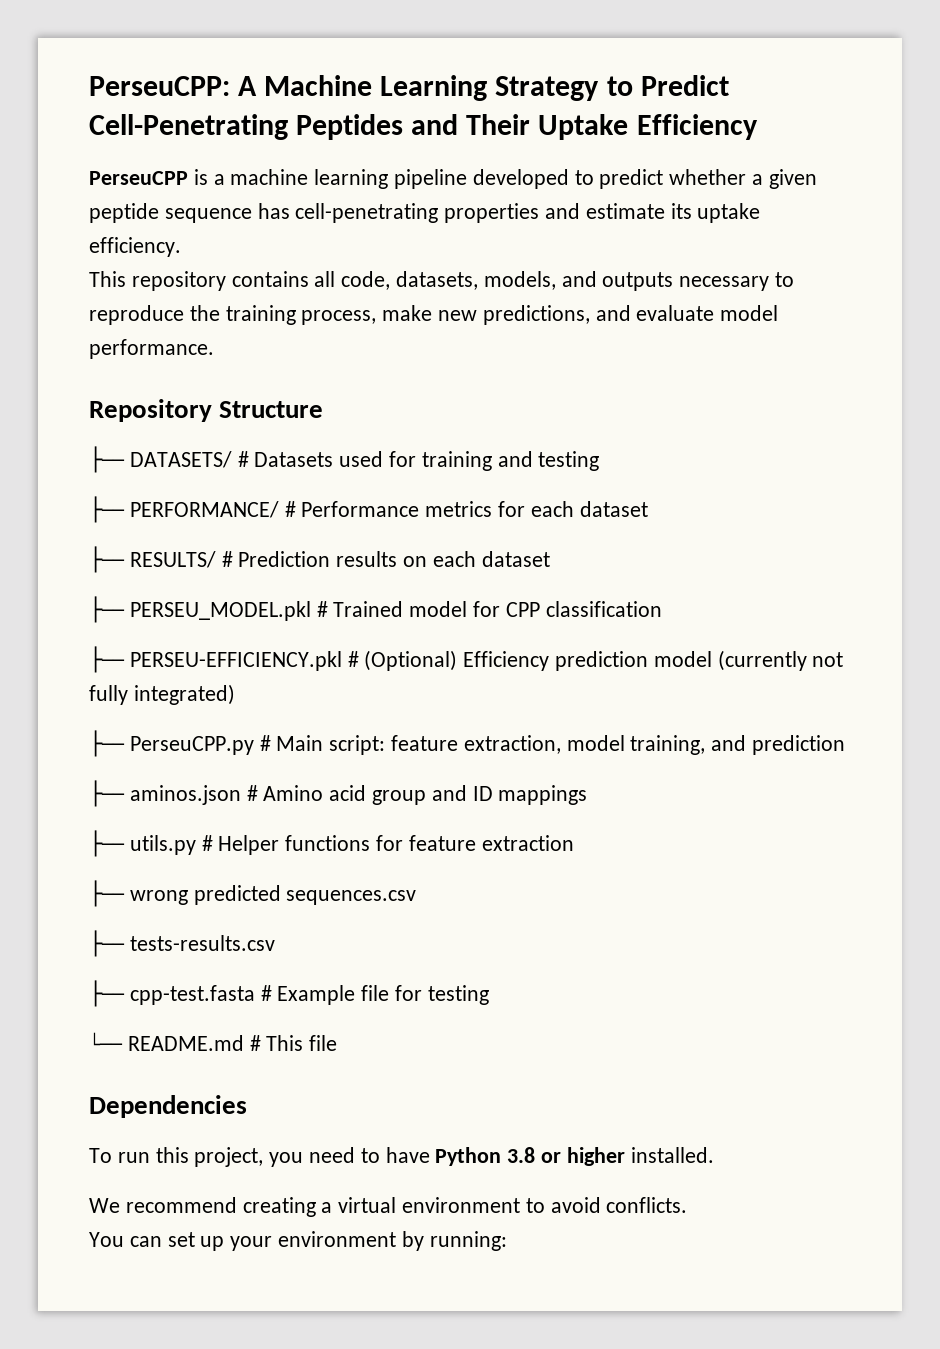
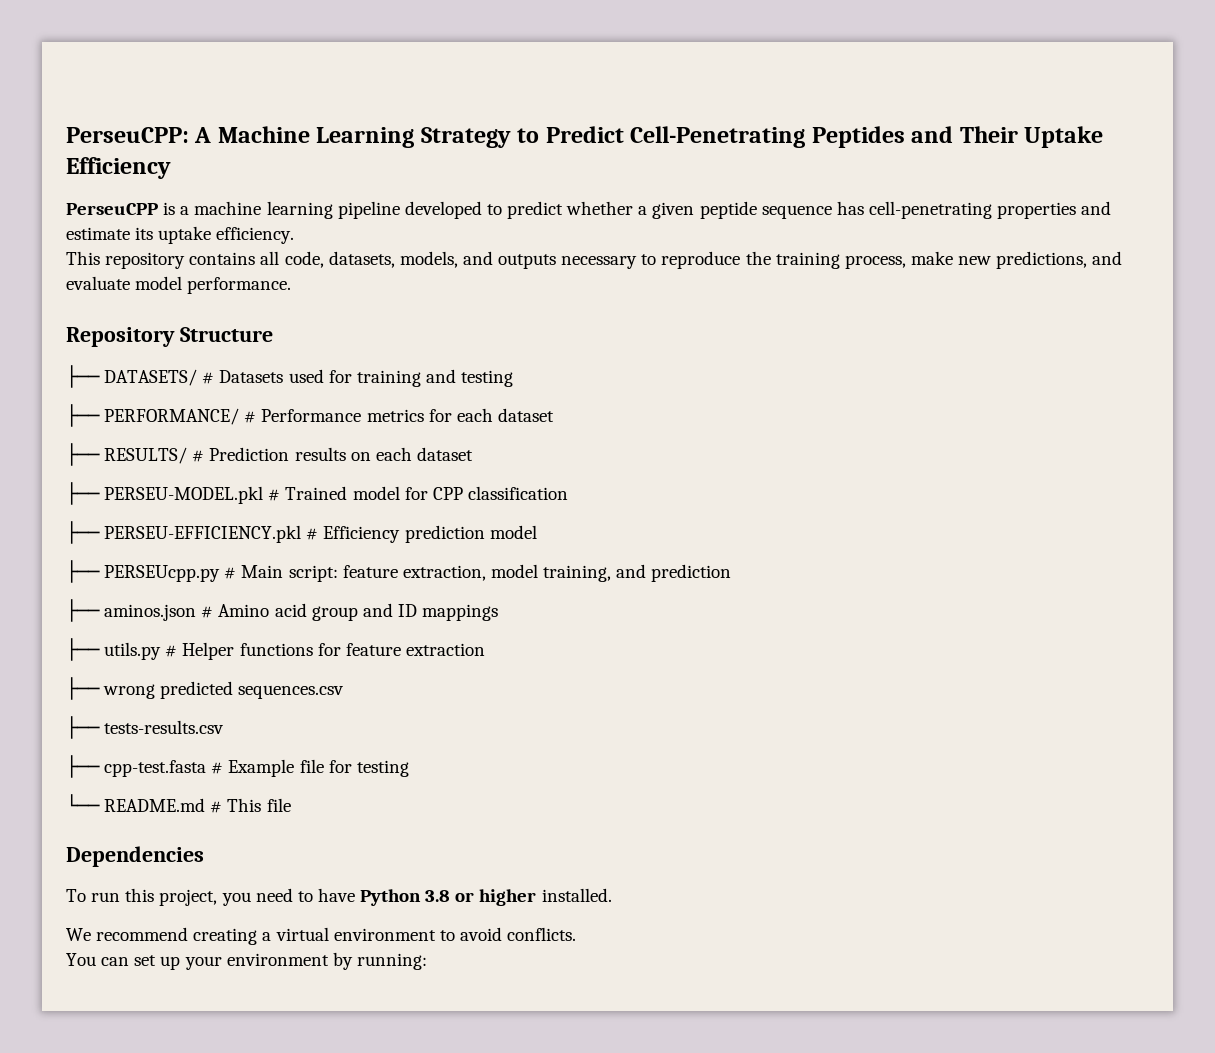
[129,601,311,621] PERSEU_MODEL.pkl -> [104,486,264,504] PERSEU-MODEL.pkl
[364,650,458,671] (Optional) -> (319, 534) none
[717,650,844,671] [89,684,235,705] [89,730,254,757] (currently not fully integrated) // ├── PerseuCPP.py -> [66,560,221,583] // ├── PERSEUcpp.py

